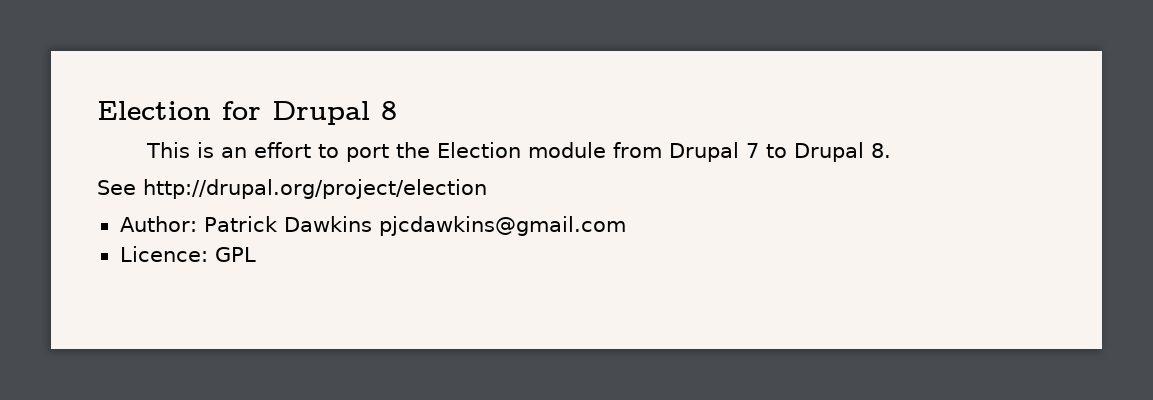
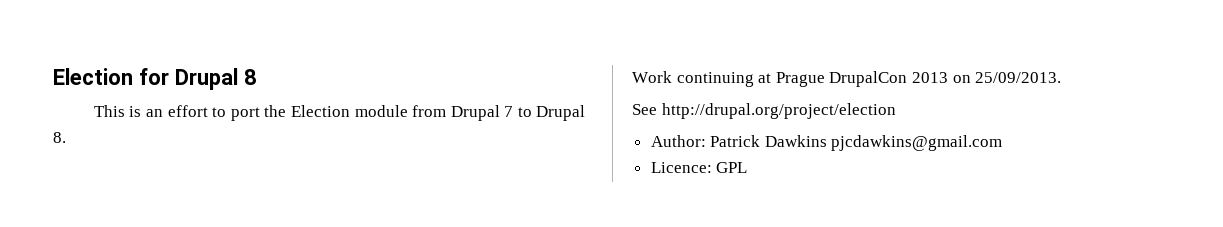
(892, 150) none -> [632,71,1062,87] // Work continuing at Prague DrupalCon 2013 on 25/09/2013.

